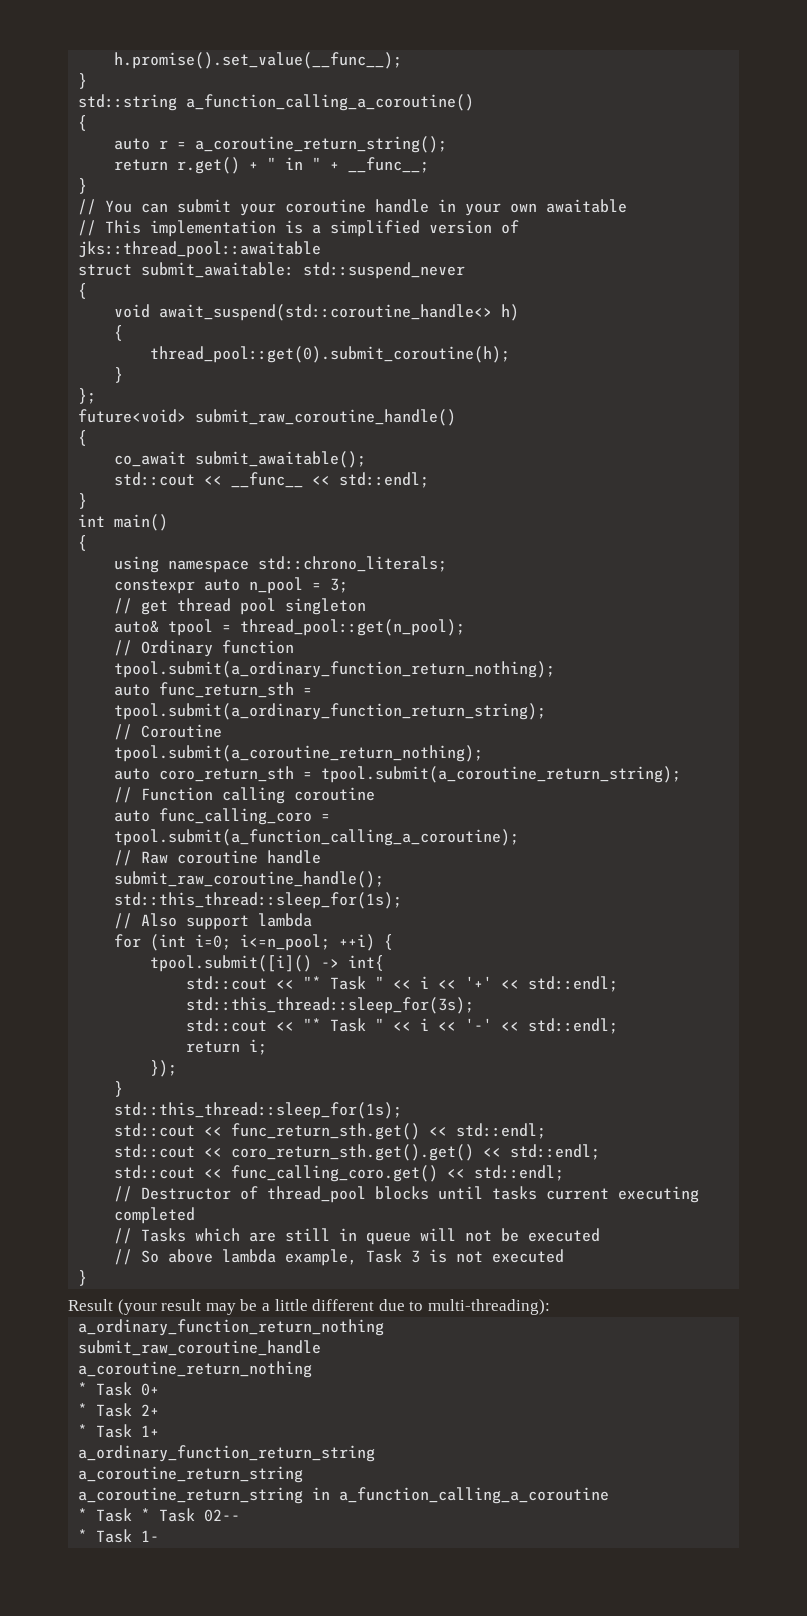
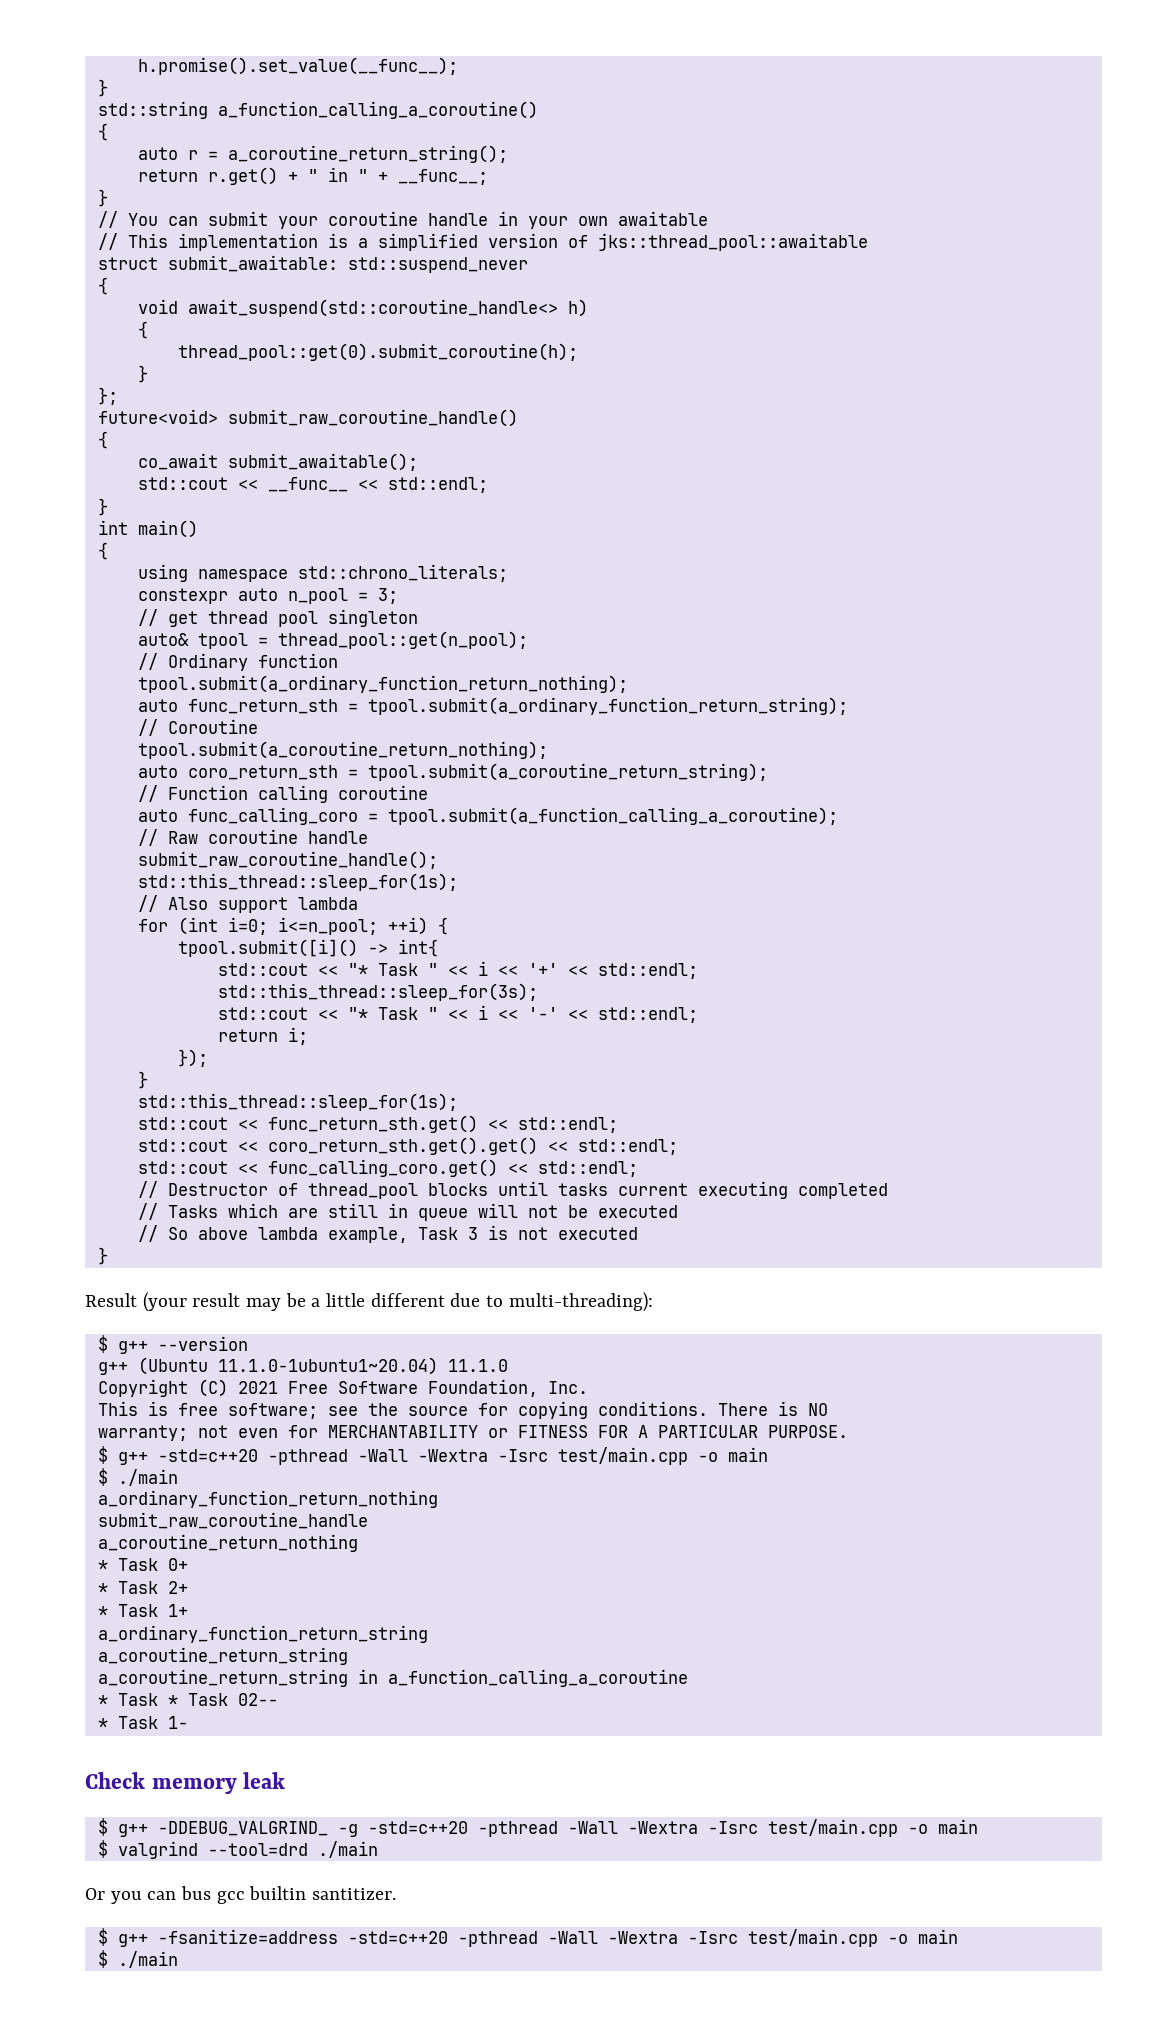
(550, 1307) none -> [97,1335,248,1354] [97,1357,508,1375] [97,1379,588,1397] [97,1401,828,1419] [97,1425,848,1441] [97,1446,768,1465] [97,1468,178,1486] // $ g++ --version // g++ (Ubuntu 11.1.0-1ubuntu1~20.04) 11.1.0 // Copyright (C) 2021 Free Software Foundation, Inc. // This is free software; see the source for copying conditions. There is NO // warranty; not even for MERCHANTABILITY or FITNESS FOR A PARTICULAR PURPOSE. // $ g++ -std=c++20 -pthread -Wall -Wextra -Isrc test/main.cpp -o main // $ ./main
(160, 1536) none -> [85,1772,286,1794] [97,1818,978,1837] [97,1840,378,1859] [85,1886,397,1904] [97,1928,958,1947] [97,1950,178,1968] // Check memory leak // $ g++ -DDEBUG_VALGRIND_ -g -std=c++20 -pthread -Wall -Wextra -Isrc test/main.cpp -o main // $ valgrind --tool=drd ./main // Or you can bus gcc builtin santitizer. // $ g++ -fsanitize=address -std=c++20 -pthread -Wall -Wextra -Isrc test/main.cpp -o main // $ ./main

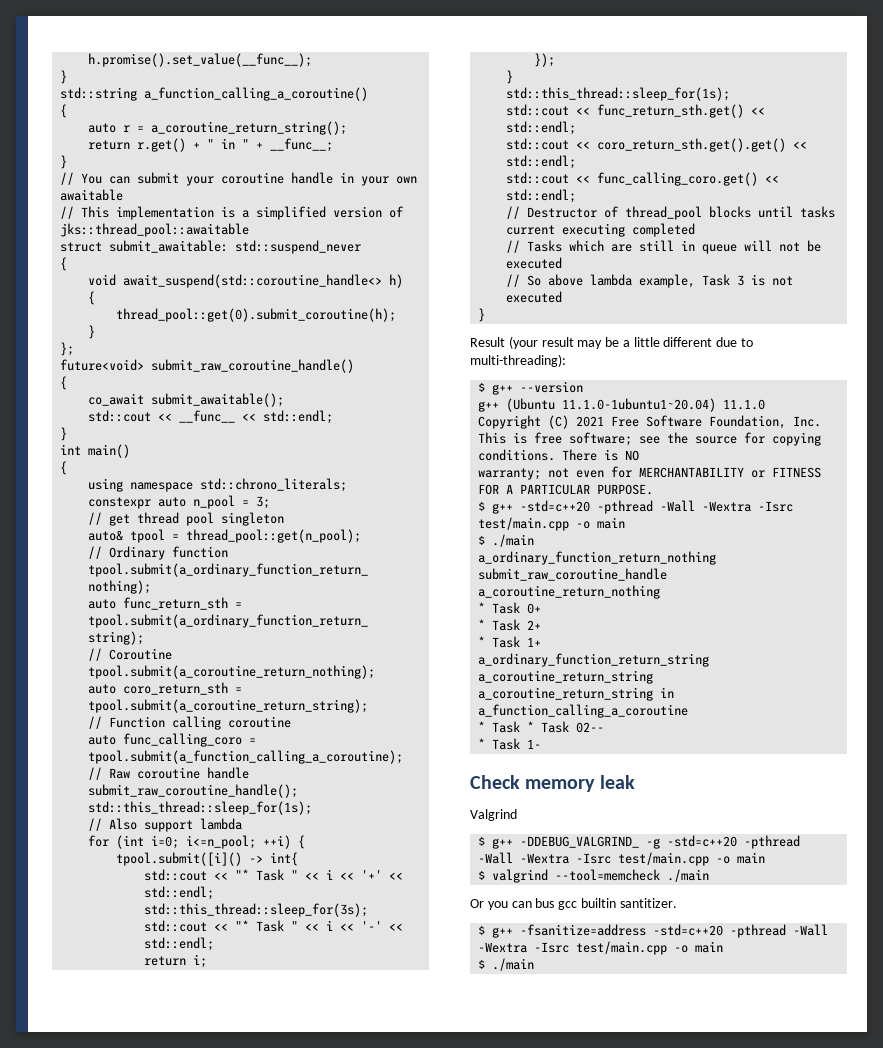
(286, 1780) none -> [470,809,517,821] // Valgrind
[207,1843,308,1856] --tool=drd -> [555,869,661,881] --tool=memcheck

